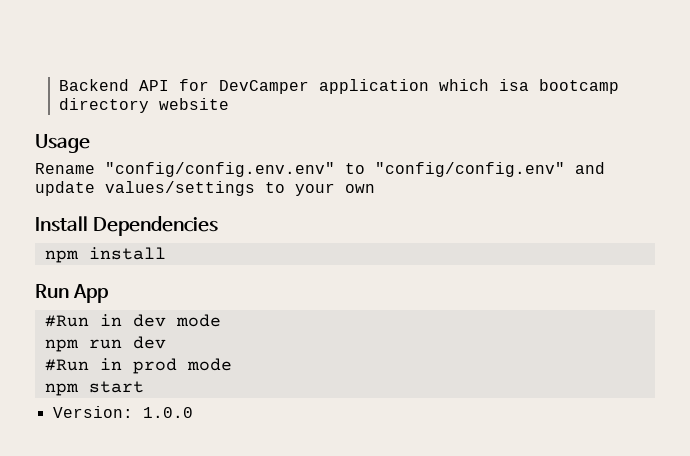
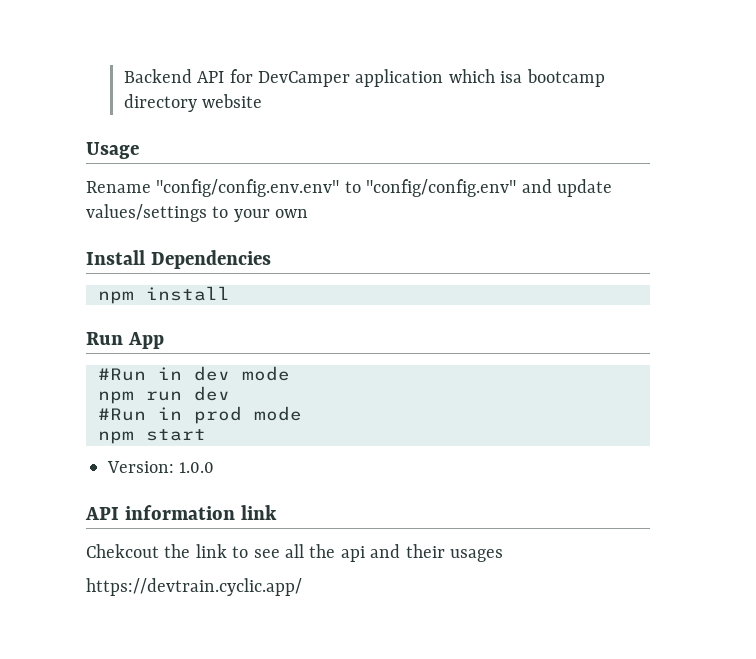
(193, 412) none -> [85,505,277,520] [86,544,503,562] [86,578,302,596] // API information link // Chekcout the link to see all the api and their usages // https://devtrain.cyclic.app/

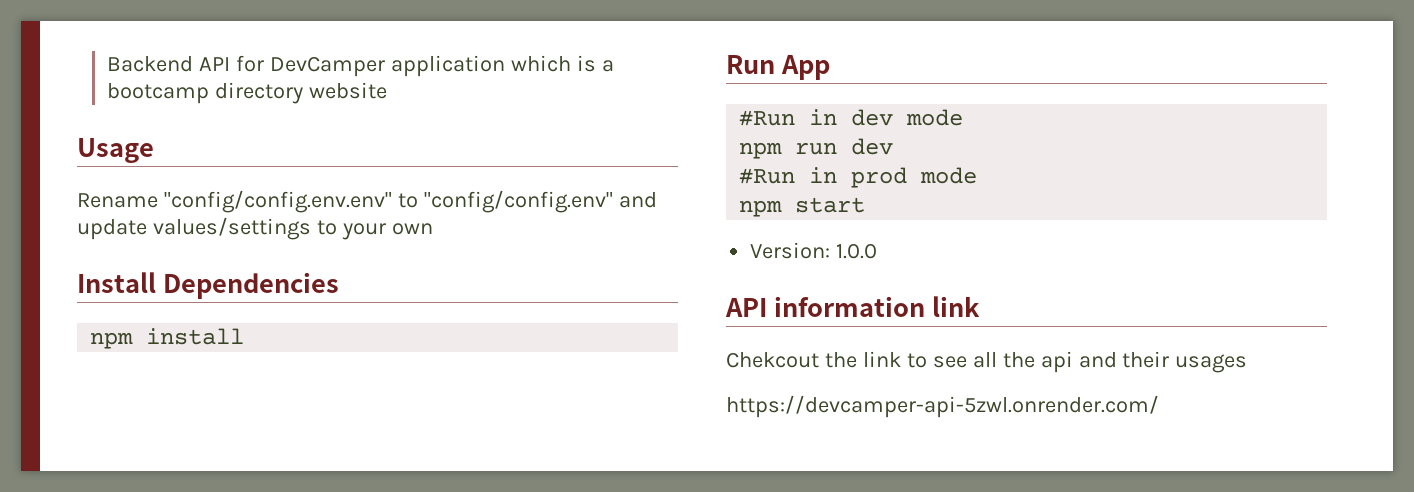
[500,71,523,83] isa -> [577,55,614,72] is a
[86,578,302,596] https://devtrain.cyclic.app/ -> [726,395,1159,418] https://devcamper-api-5zwl.onrender.com/

